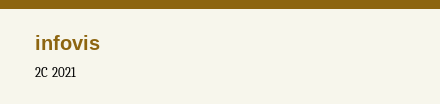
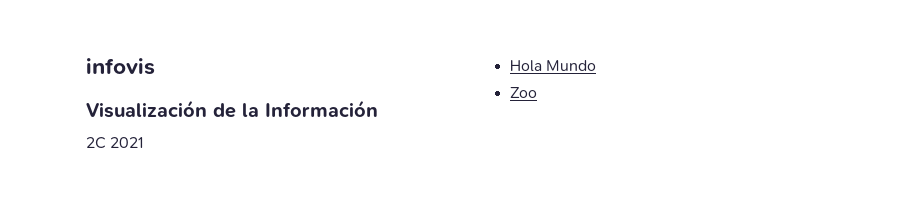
(100, 42) none -> [86,100,378,118] // Visualización de la Información
(76, 72) none -> [509,60,596,72] [509,87,537,98] // Hola Mundo // Zoo

